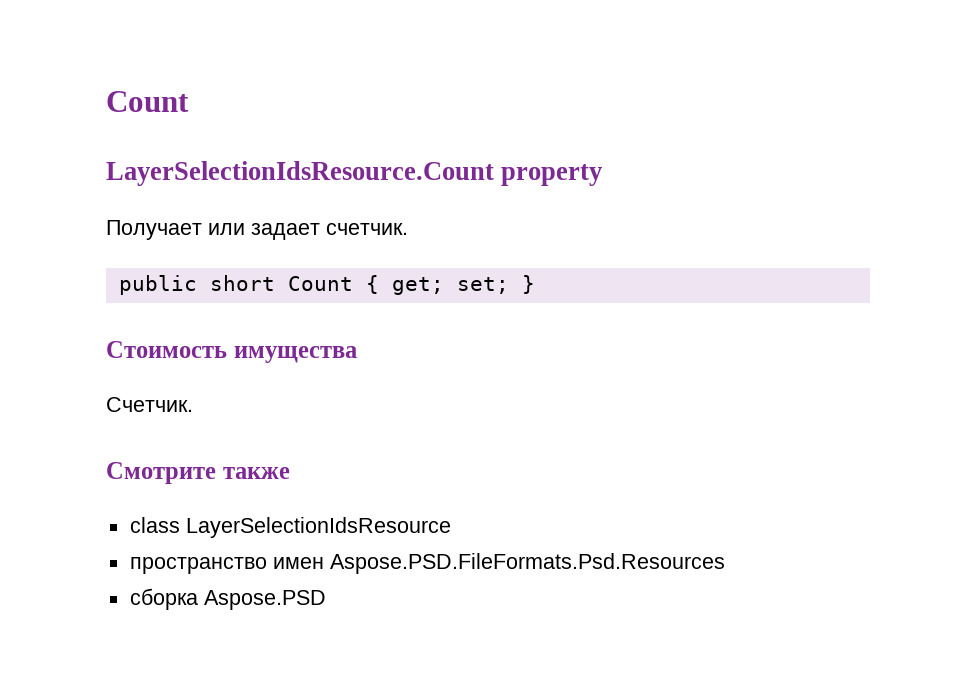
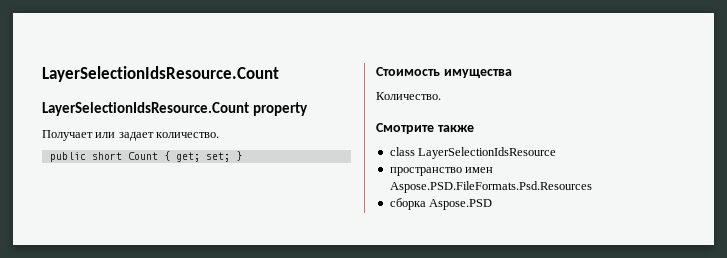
[106,91,189,112] Count -> [42,66,279,82] LayerSelectionIdsResource.Count
[326,223,408,235] счетчик. -> [156,132,220,138] количество.
[106,397,193,412] Счетчик. -> [376,92,441,100] Количество.

